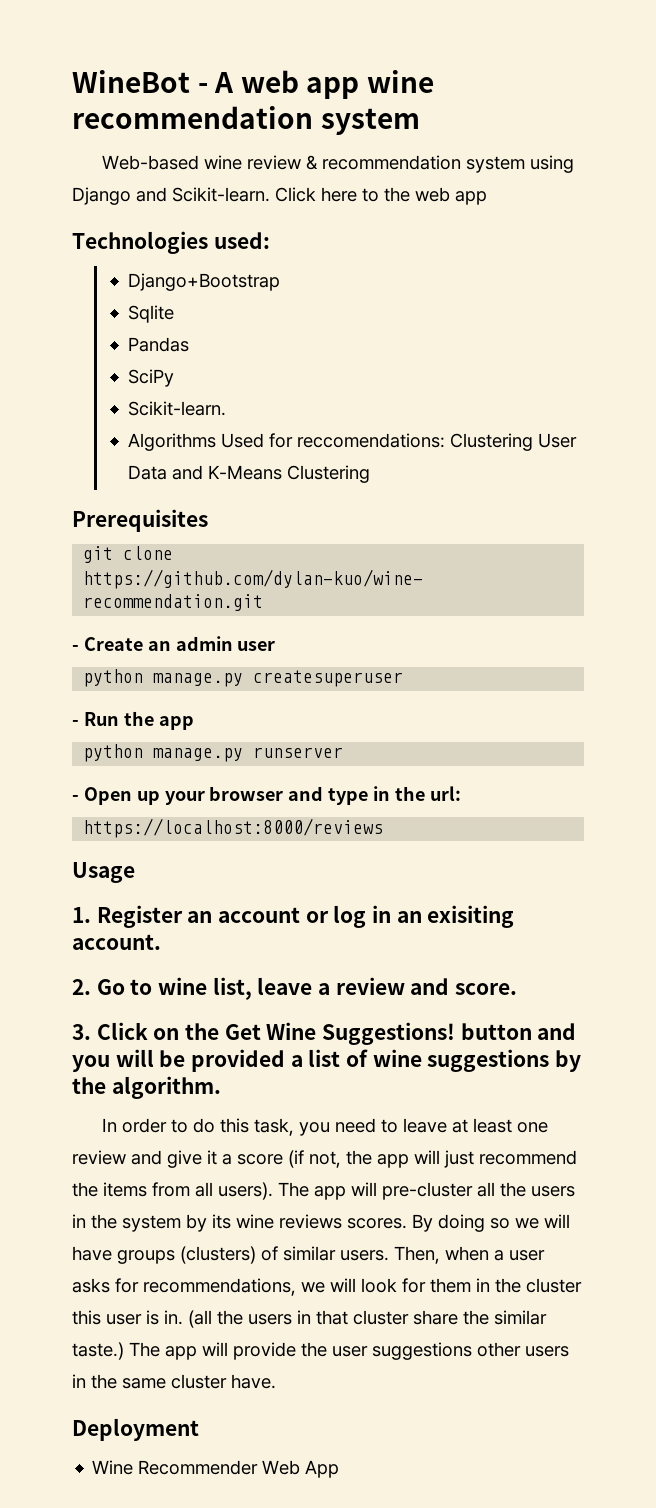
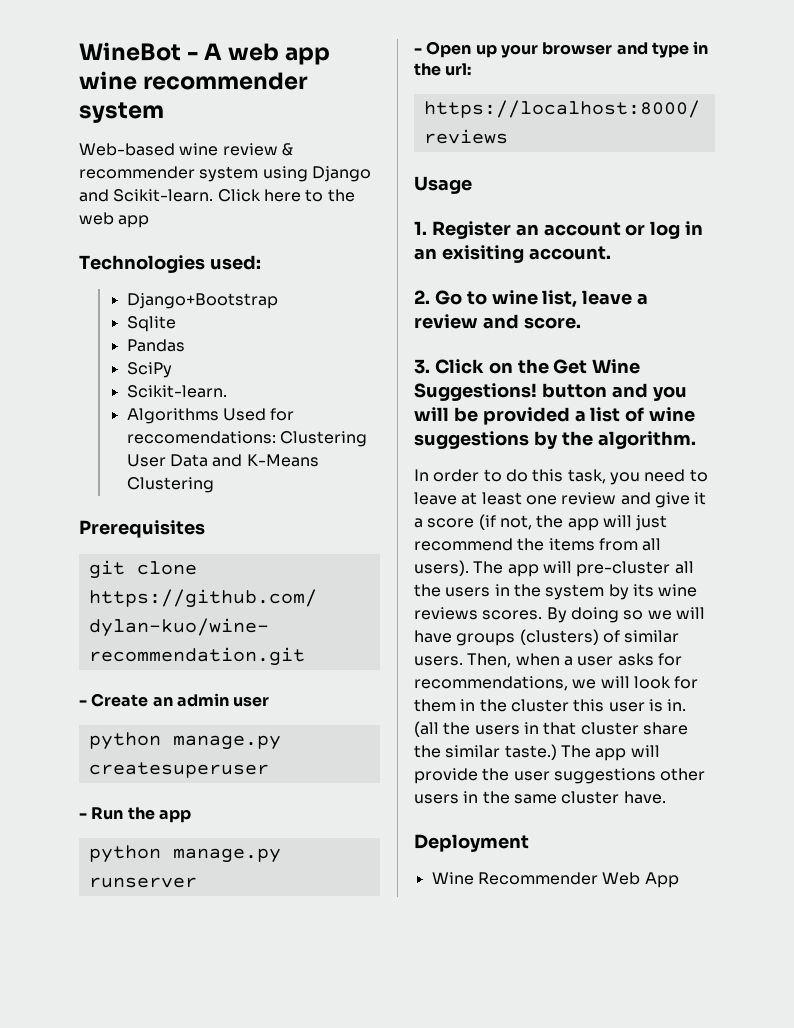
[72,106,313,129] recommendation -> [143,72,309,90] recommender
[321,155,461,170] recommendation -> [79,166,195,179] recommender

